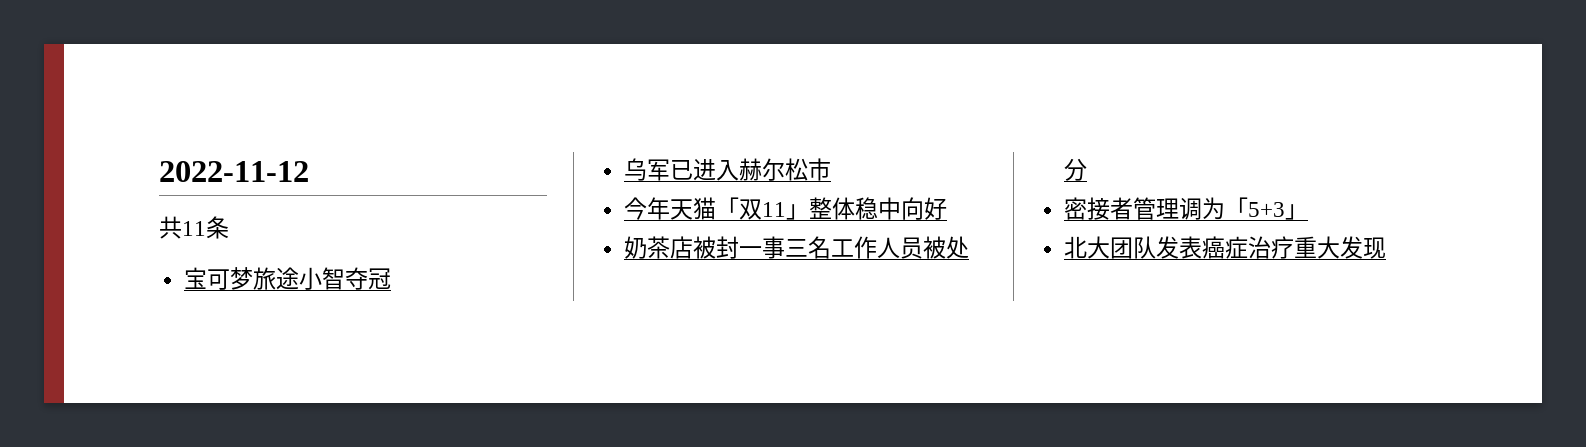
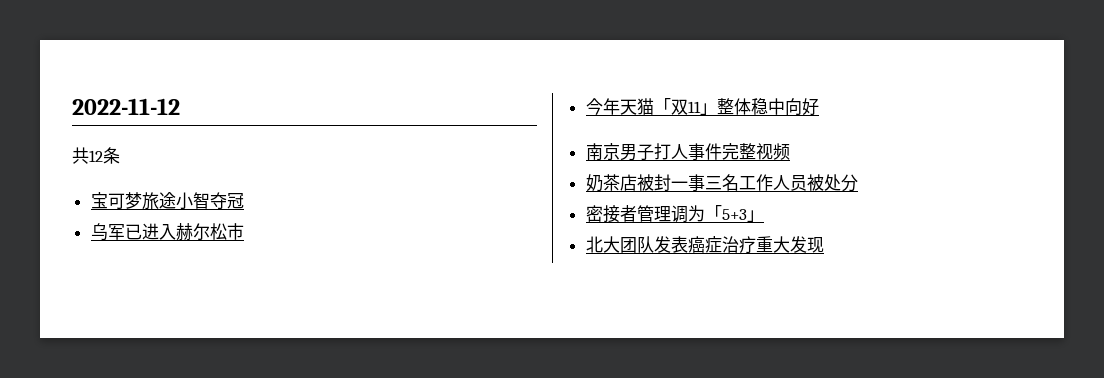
[182,221,206,236] 11 -> [89,150,103,162] 12
(948, 208) none -> [585,143,790,161] // 南京男子打人事件完整视频

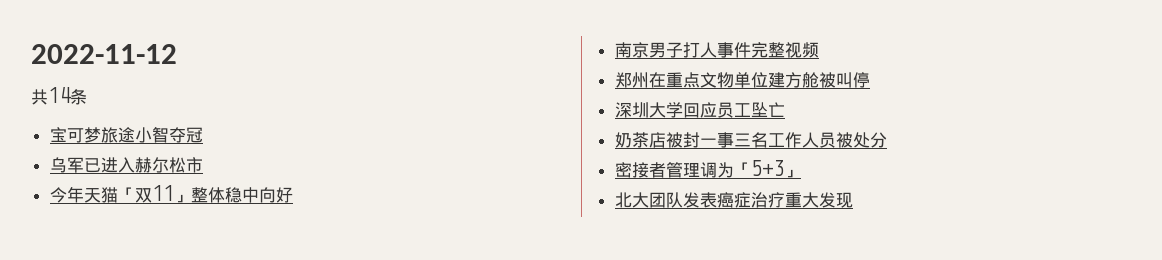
[89,150,103,162] 12 -> [48,87,71,103] 14
(790, 151) none -> [614,72,870,88] [614,102,785,118] // 郑州在重点文物单位建方舱被叫停 // 深圳大学回应员工坠亡

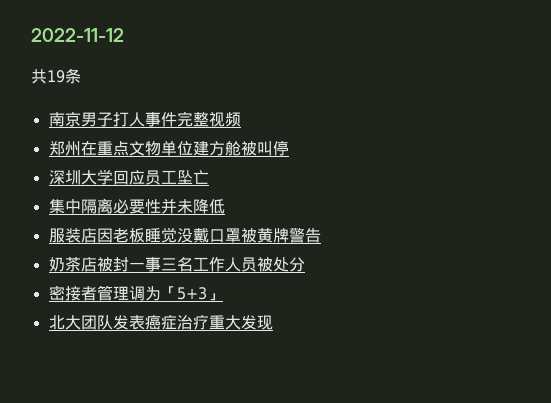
[48,87,71,103] 14 -> [47,70,65,83] 19
[49,126,203,143] [49,157,203,173] [49,185,293,203] // 宝可梦旅途小智夺冠 // 乌军已进入赫尔松市 // 今年天猫「双11」整体稳中向好 -> (81, 76) none
(785, 109) none -> [48,198,225,214] [48,227,321,243] // 集中隔离必要性并未降低 // 服装店因老板睡觉没戴口罩被黄牌警告

